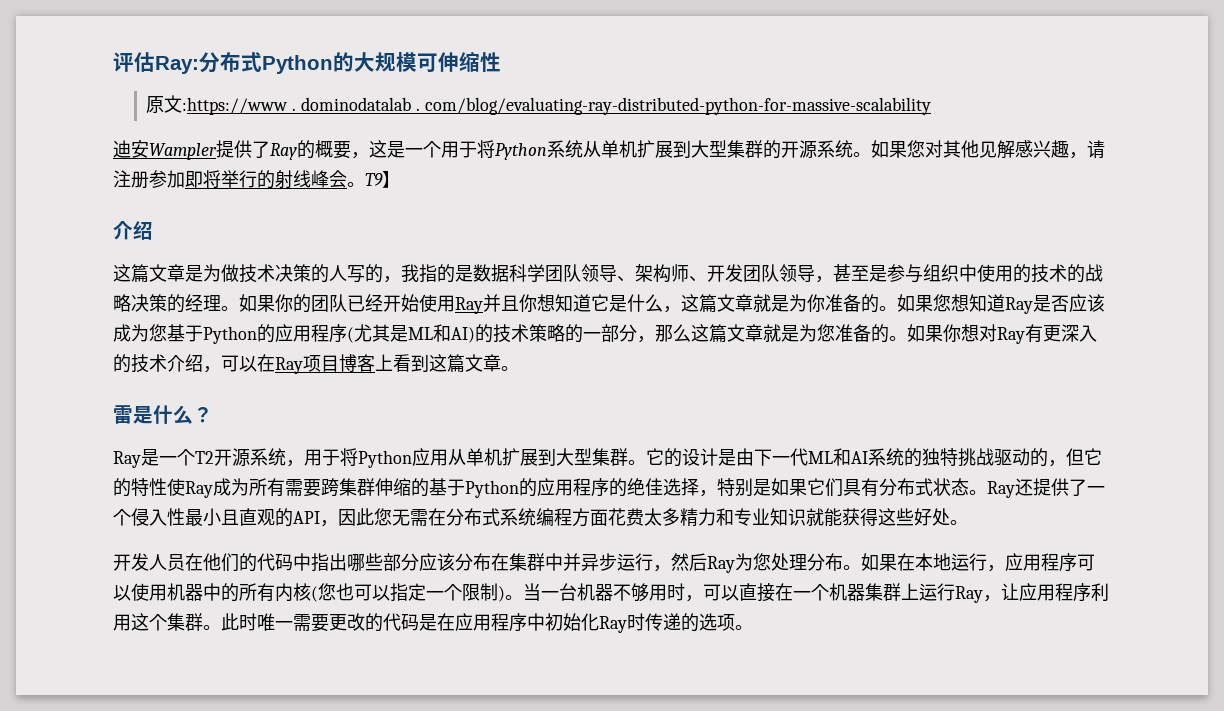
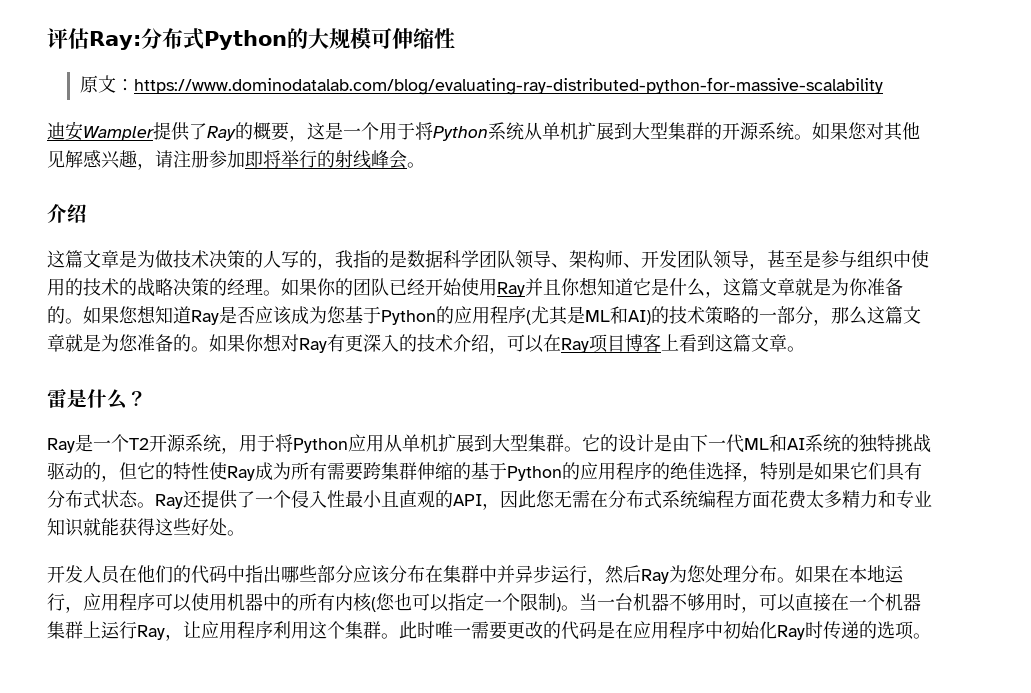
[182,97,931,115] :https://www . dominodatalab . com/blog/evaluating-ray-distributed-python-for-massive-scalability -> [115,77,883,95] ：https://www.dominodatalab.com/blog/evaluating-ray-distributed-python-for-massive-scalability
[365,171,400,188] T9】 -> (425, 165) none

